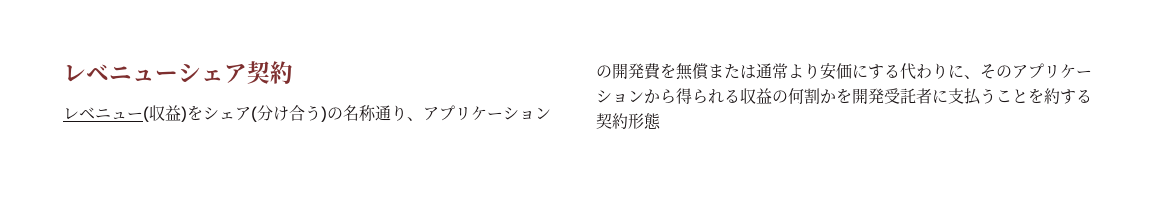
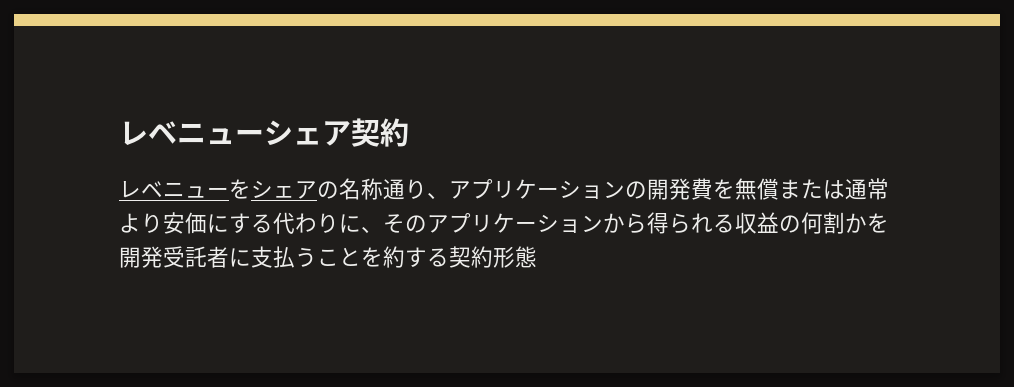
[143,105,327,122] (収益)をシェア(分け合う) -> [229,179,317,199] をシェア

